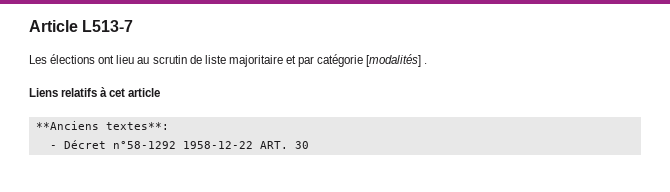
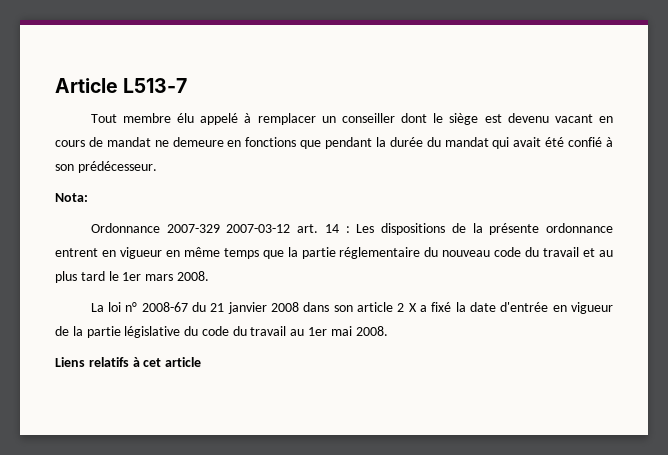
[29,54,428,67] Les élections ont lieu au scrutin de liste majoritaire et par catégorie [modalités] . -> [90,113,613,125] [55,137,613,149] [55,161,157,173] [55,193,88,202] [90,223,613,235] [55,247,613,259] [55,271,209,283] [90,302,613,314] [55,326,388,338] Tout membre élu appelé à remplacer un conseiller dont le siège est devenu vacant en cours de mandat ne demeure en fonctions que pendant la durée du mandat qui avait été confié à son prédécesseur. // Nota: // Ordonnance 2007-329 2007-03-12 art. 14 : Les dispositions de la présente ordonnance entrent en vigueur en même temps que la partie réglementaire du nouveau code du travail et au plus tard le 1er mars 2008. // La loi n° 2008-67 du 21 janvier 2008 dans son article 2 X a fixé la date d'entrée en vigueur de la partie législative du code du travail au 1er mai 2008.
[35,121,169,130] [49,140,309,149] // **Anciens textes**: // - Décret n°58-1292 1958-12-22 ART. 30 -> (202, 362) none

